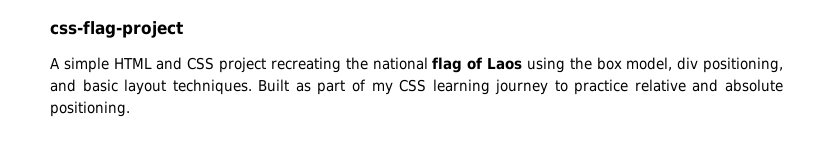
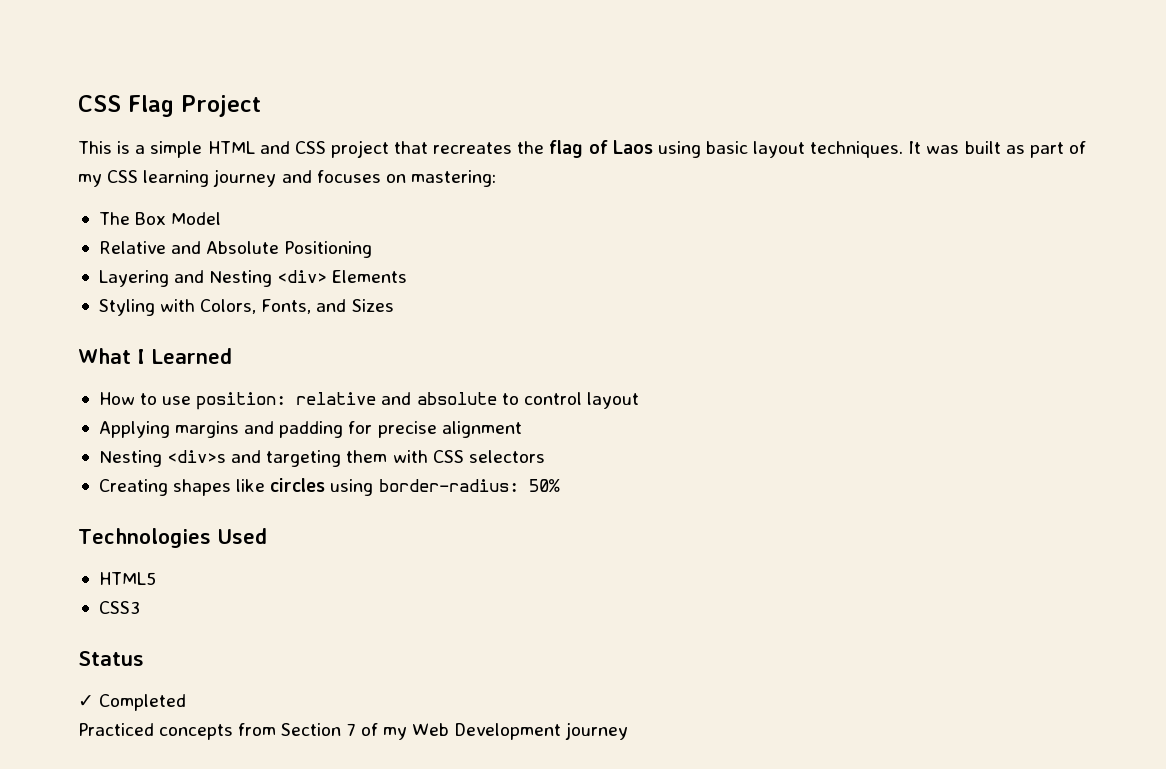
[50,21,183,38] [50,58,60,69] css-flag-project // A -> [78,95,261,117] [78,141,146,154] CSS Flag Project // This is a
[270,57,428,73] recreating the national -> [394,141,545,154] that recreates the
[569,57,784,73] [50,79,290,95] the box model, div positioning, and basic layout techniques. Built -> [705,141,1001,158] basic layout techniques. It was built
[554,79,783,95] [50,101,130,117] to practice relative and absolute positioning. -> [281,170,496,187] [98,212,222,225] [98,241,373,258] [98,270,408,287] [98,299,394,316] [78,348,232,364] [98,392,639,410] [98,421,522,438] [98,450,545,467] [98,478,560,496] [78,528,267,548] [98,572,156,585] [98,601,140,614] [78,651,144,666] [78,694,187,711] [78,722,629,740] and focuses on mastering: // The Box Model // Relative and Absolute Positioning // Layering and Nesting <div> Elements // Styling with Colors, Fonts, and Sizes // What I Learned // How to use position: relative and absolute to control layout // Applying margins and padding for precise alignment // Nesting <div>s and targeting them with CSS selectors // Creating shapes like circles using border-radius: 50% // Technologies Used // HTML5 // CSS3 // Status // ✓ Completed // Practiced concepts from Section 7 of my Web Development journey

